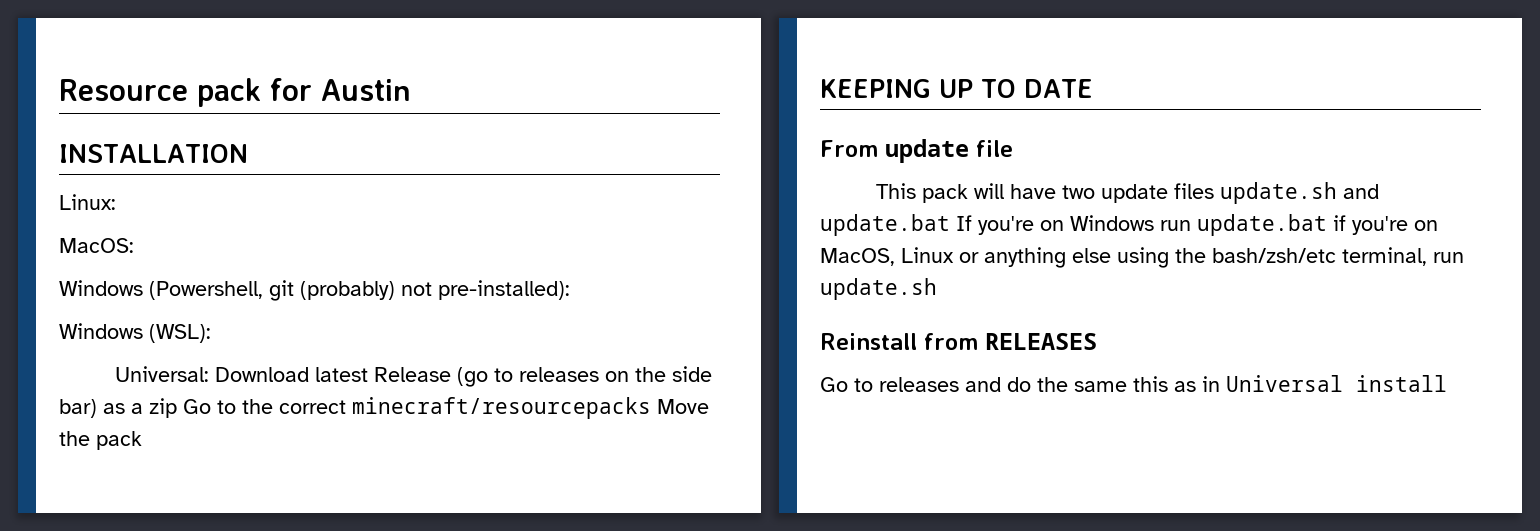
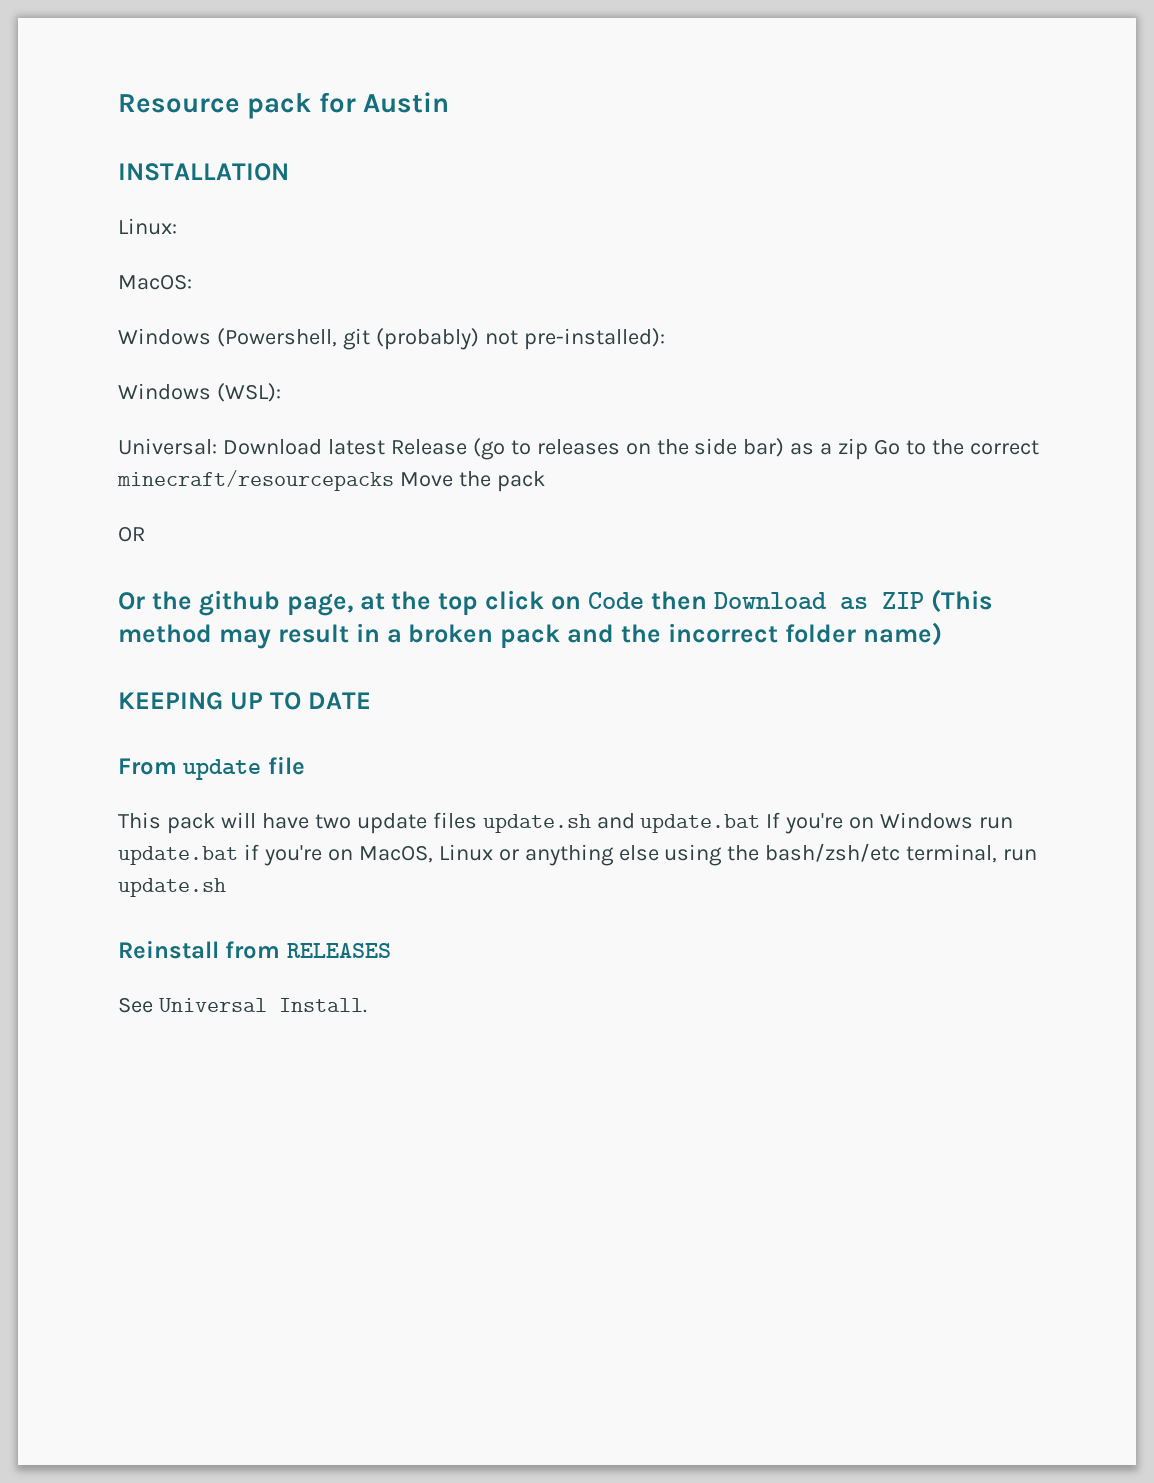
(142, 440) none -> [118,526,145,542] [118,589,992,616] [118,622,942,649] // OR // Or the github page, at the top click on Code then Download as ZIP (This method may result in a broken pack and the incorrect folder name)
[820,375,1447,392] Go to releases and do the same this as in Universal install -> [118,997,367,1013] See Universal Install.

